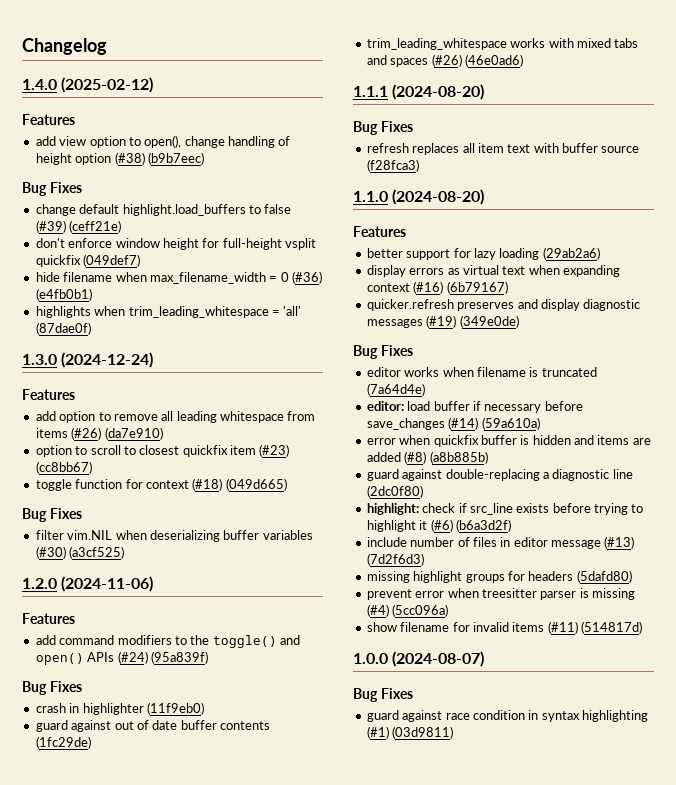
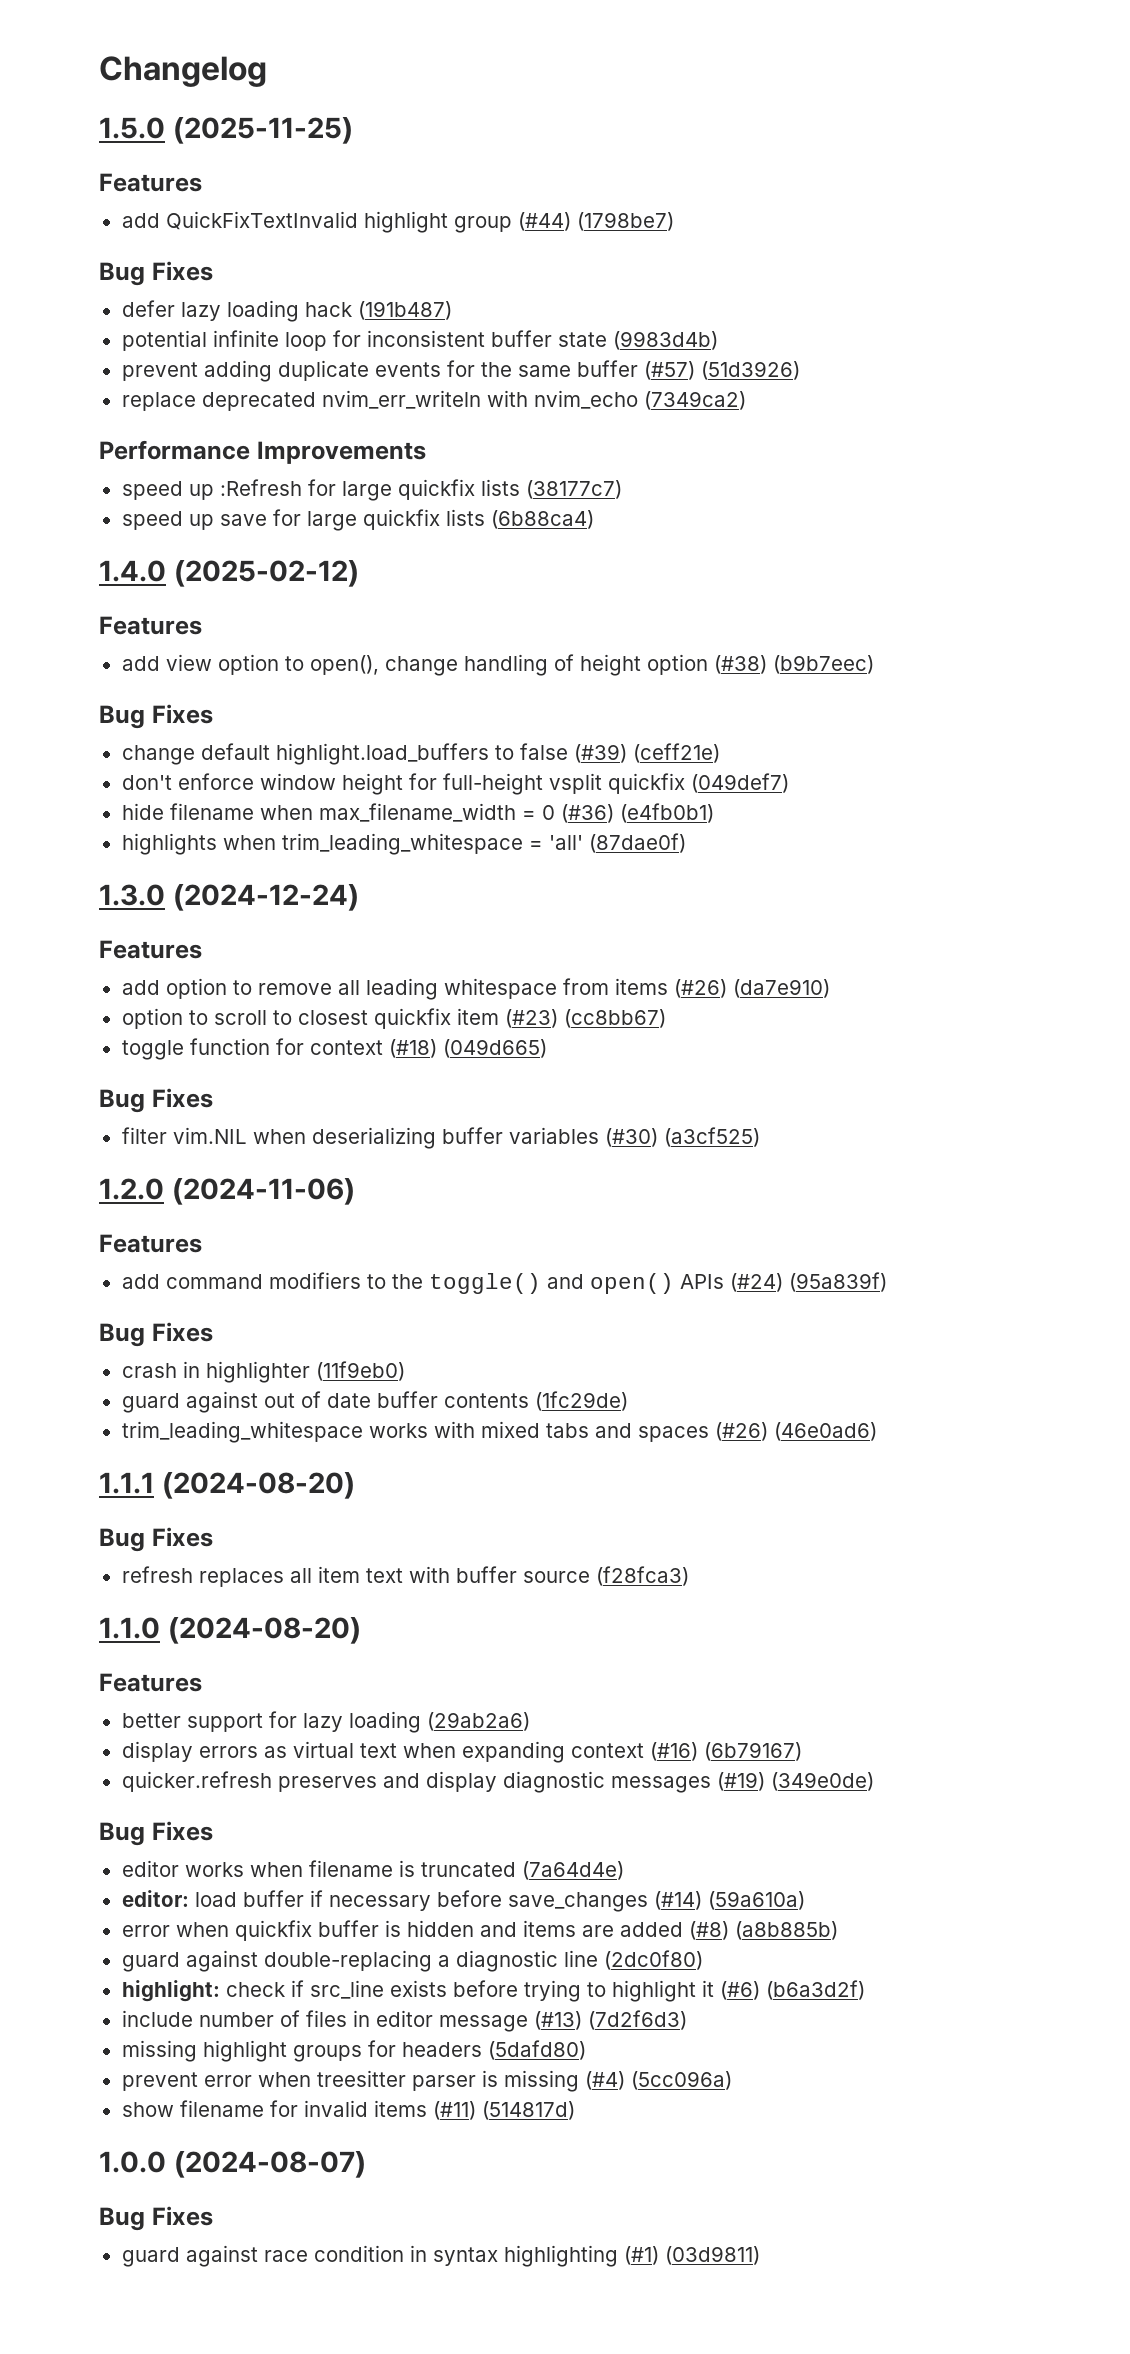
(107, 46) none -> [99,117,353,144] [99,173,202,192] [121,211,674,233] [99,261,213,286] [121,300,452,322] [121,330,718,351] [121,360,800,382] [121,390,746,411] [99,440,426,464] [121,479,622,501] [121,509,594,531] // 1.5.0 (2025-11-25) // Features // add QuickFixTextInvalid highlight group (#44) (1798be7) // Bug Fixes // defer lazy loading hack (191b487) // potential infinite loop for inconsistent buffer state (9983d4b) // prevent adding duplicate events for the same buffer (#57) (51d3926) // replace deprecated nvim_err_writeln with nvim_echo (7349ca2) // Performance Improvements // speed up :Refresh for large quickfix lists (38177c7) // speed up save for large quickfix lists (6b88ca4)

